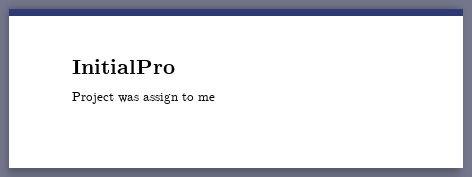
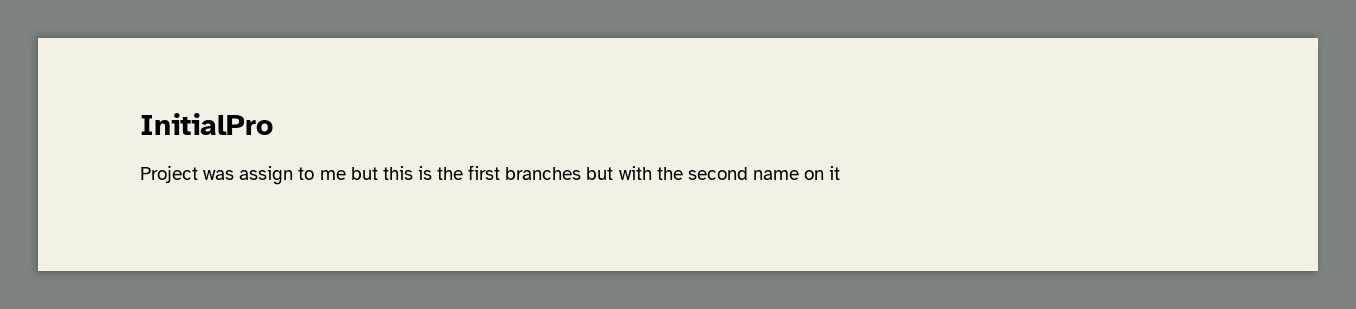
(215, 98) none -> [350,165,841,180] but this is the first branches but with the second name on it

